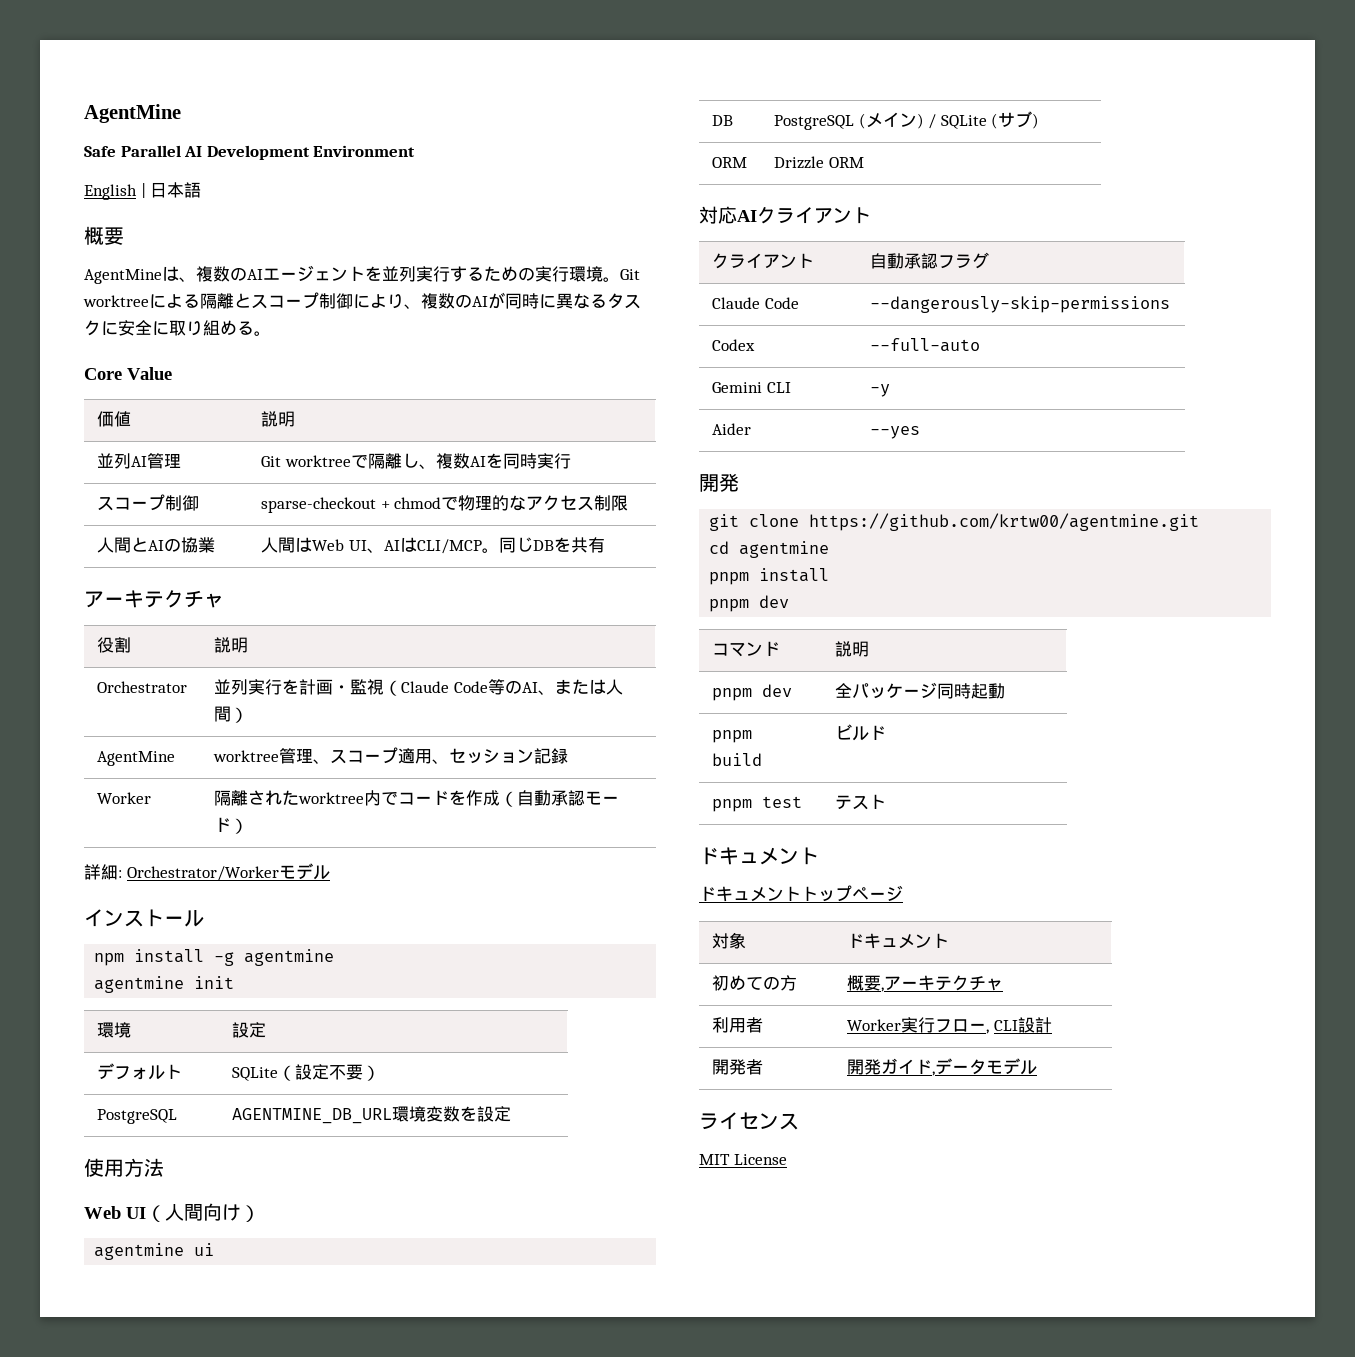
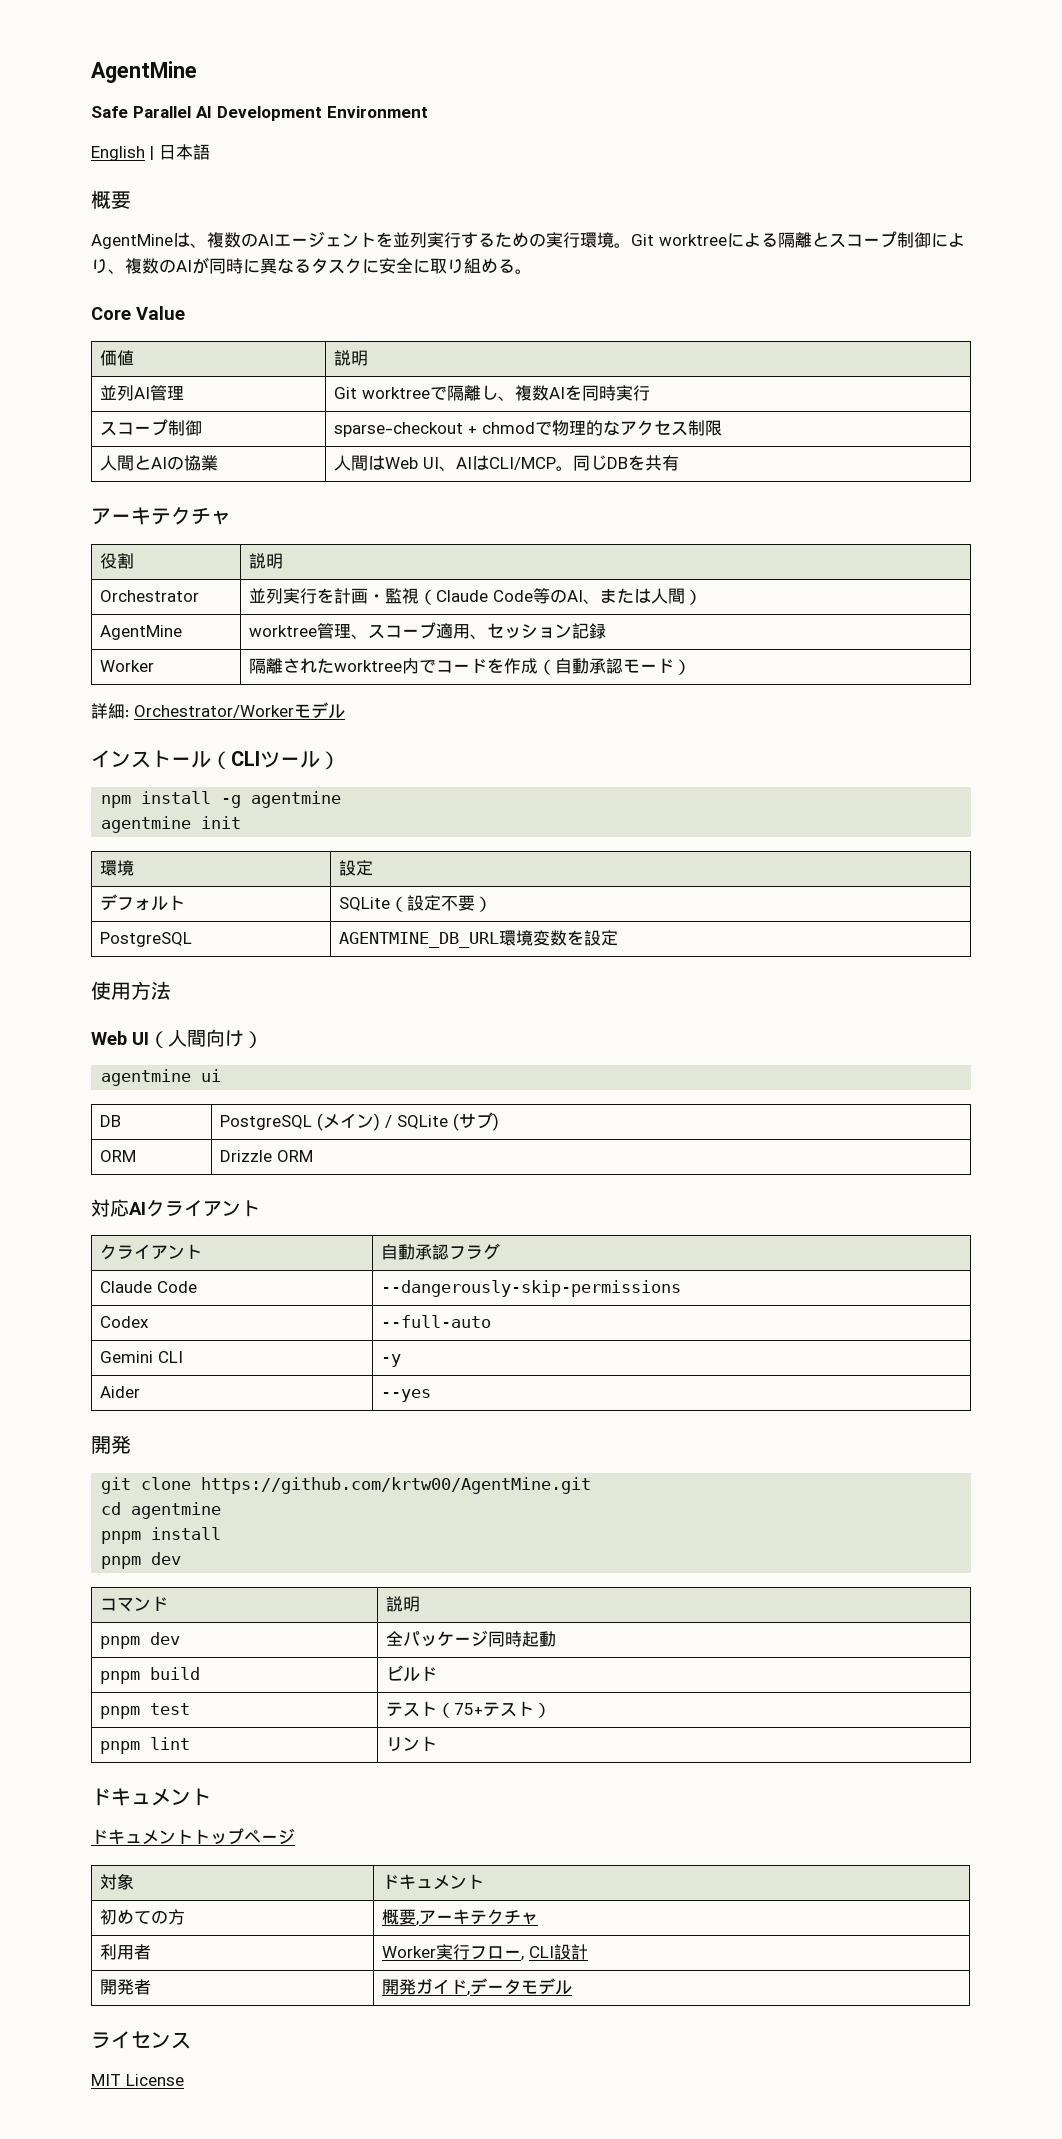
(204, 918) none -> [211,751,340,770] （CLIツール）
[809,513,1200,531] https://github.com/krtw00/agentmine.git -> [201,1477,592,1494] https://github.com/krtw00/AgentMine.git
(887, 801) none -> [436,1701,551,1718] [99,1737,190,1754] [385,1736,437,1752] （75+テスト） // pnpm lint | リント

